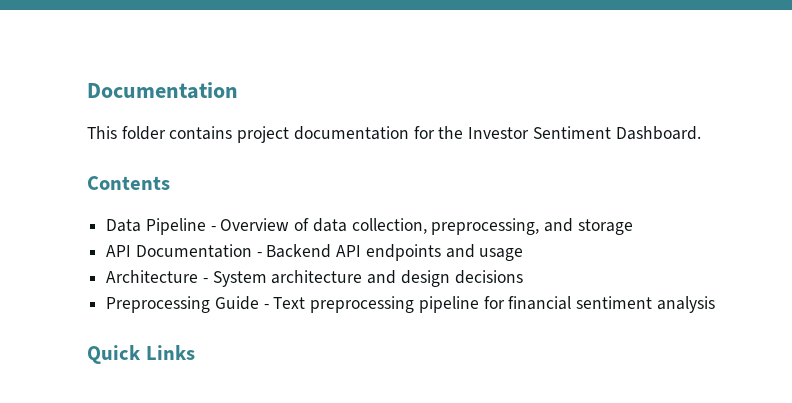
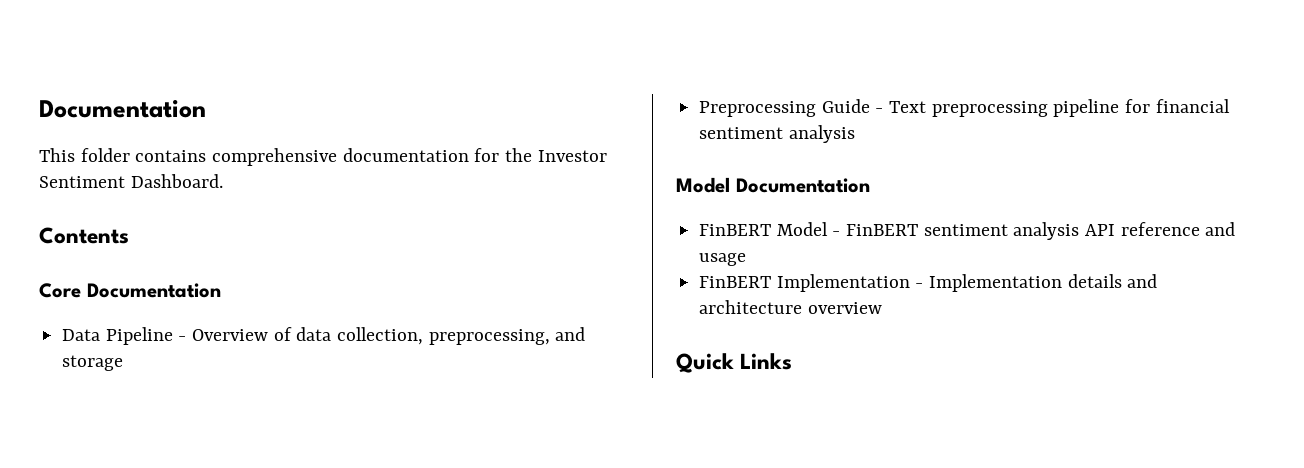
[237,126,290,143] project -> [212,148,338,166] comprehensive
(170, 183) none -> [39,283,221,298] // Core Documentation
[106,244,524,261] [106,270,523,287] // API Documentation - Backend API endpoints and usage // Architecture - System architecture and design decisions -> (124, 363) none
(715, 304) none -> [676,177,870,193] [699,222,1236,240] [699,253,747,266] [699,274,1158,292] [699,300,882,314] // Model Documentation // FinBERT Model - FinBERT sentiment analysis API reference and usage // FinBERT Implementation - Implementation details and architecture overview

